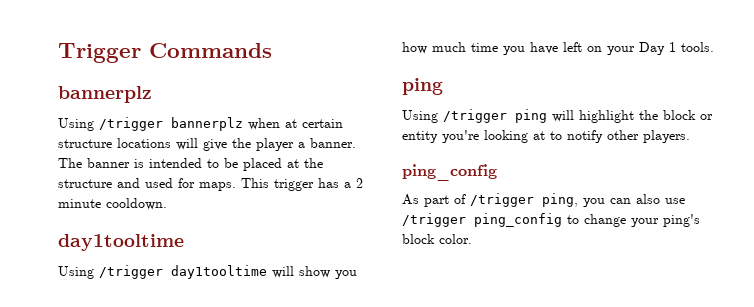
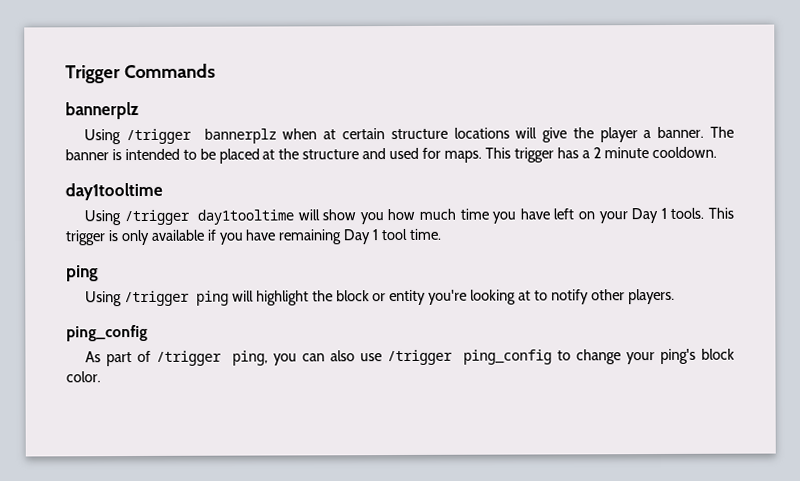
(714, 47) none -> [708,207,734,219] [65,228,442,246] This trigger is only available if you have remaining Day 1 tool time.

